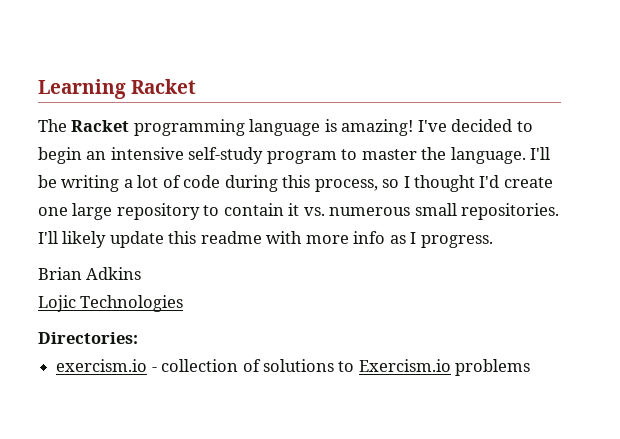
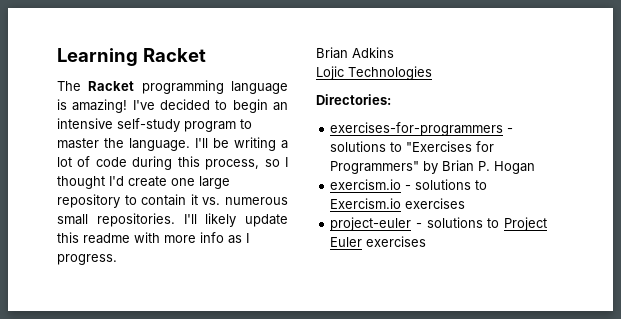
(138, 338) none -> [330,122,514,136] [330,141,495,152] [330,160,536,174] // exercises-for-programmers - solutions to "Exercises for Programmers" by Brian P. Hogan
[161,359,261,372] collection of -> (412, 187) none
[455,359,531,376] problems -> [405,198,466,209] [330,217,547,231] [330,236,427,247] exercises // project-euler - solutions to Project Euler exercises

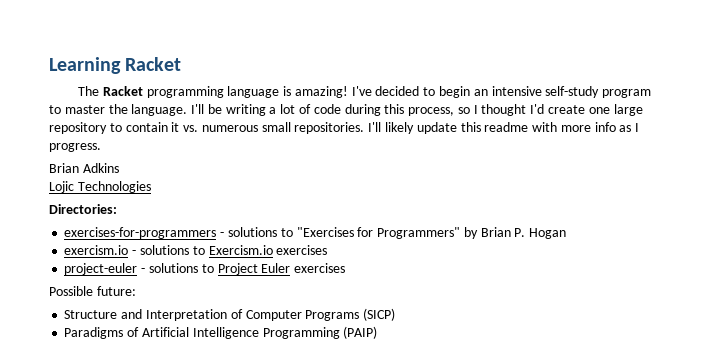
(427, 241) none -> [49,286,136,296] [64,308,396,321] [64,326,378,339] // Possible future: // Structure and Interpretation of Computer Programs (SICP) // Paradigms of Artificial Intelligence Programming (PAIP)

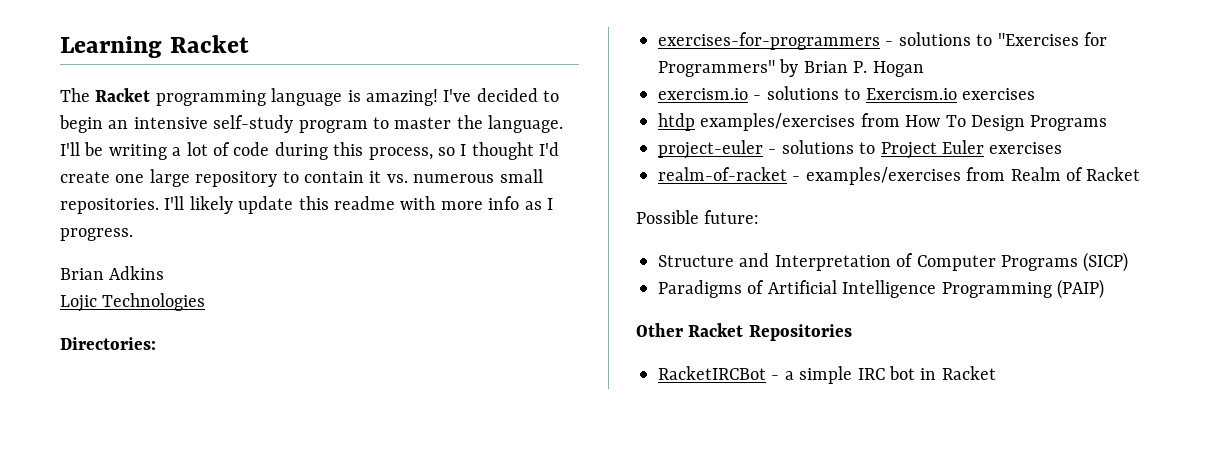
(328, 250) none -> [658,113,1108,131] // htdp examples/exercises from How To Design Programs
(346, 268) none -> [658,167,1141,185] // realm-of-racket - examples/exercises from Realm of Racket
(378, 332) none -> [636,323,852,341] [658,366,996,384] // Other Racket Repositories // RacketIRCBot - a simple IRC bot in Racket

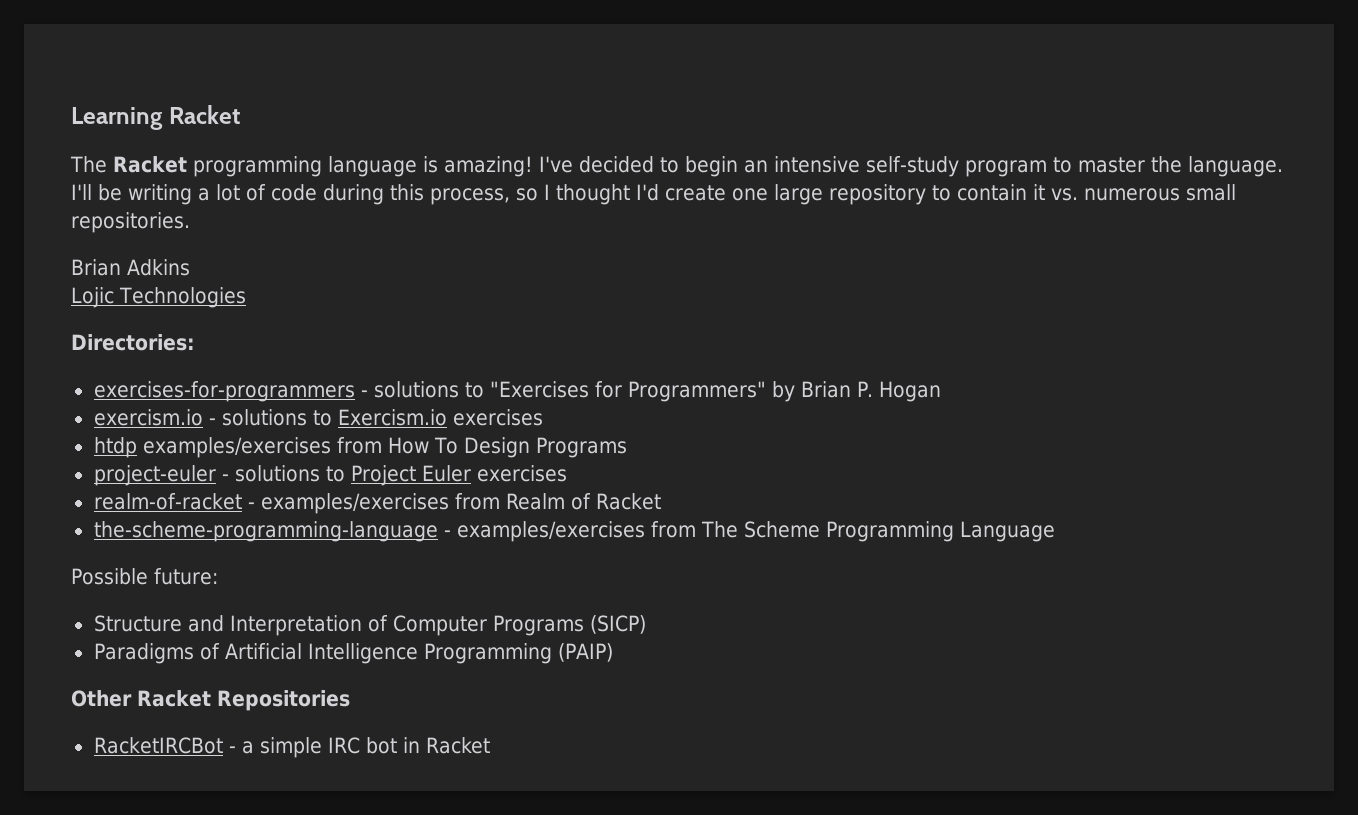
[164,196,553,214] [60,228,133,241] I'll likely update this readme with more info as I progress. -> (190, 222) none
(1141, 174) none -> [93,521,1055,542] // the-scheme-programming-language - examples/exercises from The Scheme Programming Language

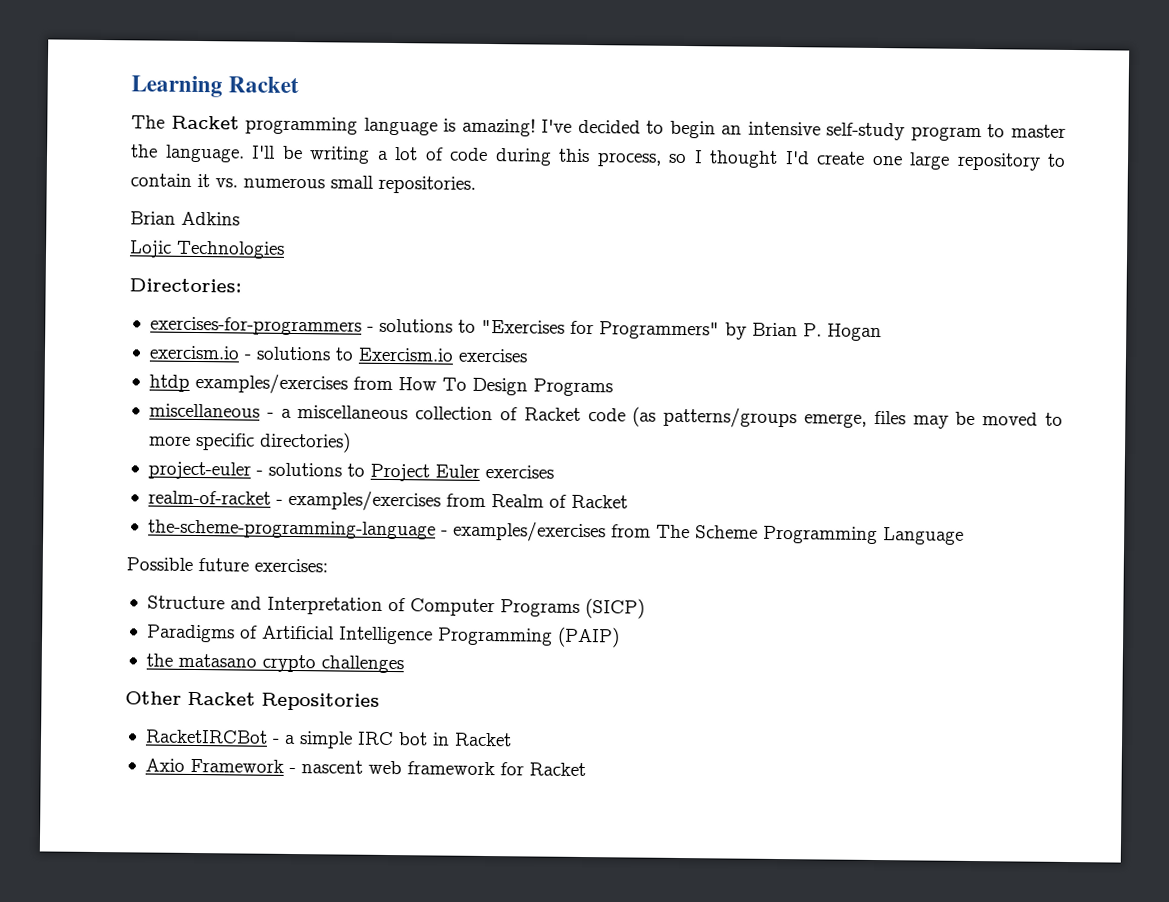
(628, 447) none -> [148,403,1063,429] [148,431,351,453] // miscellaneous - a miscellaneous collection of Racket code (as patterns/groups emerge, files may be moved to more specific directories)
[153,568,218,585] future: -> [198,558,328,573] future exercises:
(613, 652) none -> [145,653,404,674] // the matasano crypto challenges
(491, 745) none -> [144,758,586,777] // Axio Framework - nascent web framework for Racket

